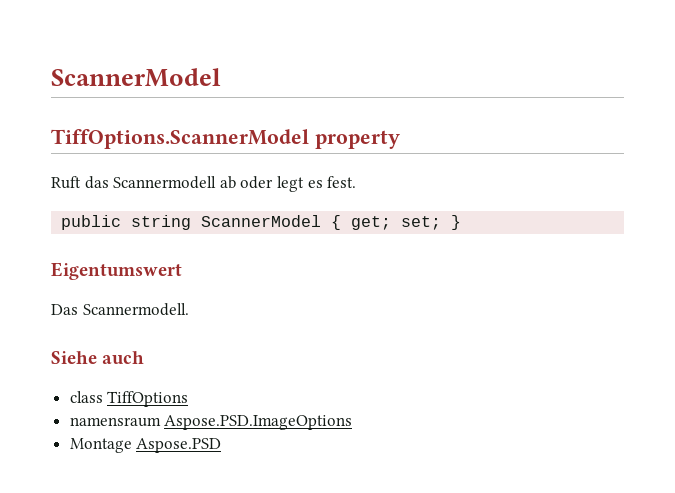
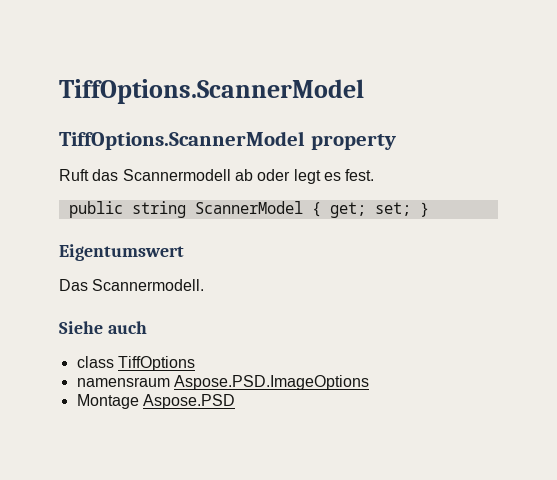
[51,68,221,87] ScannerModel -> [59,79,364,104] TiffOptions.ScannerModel

